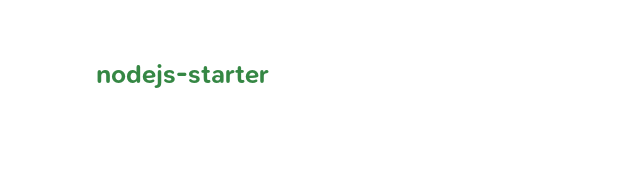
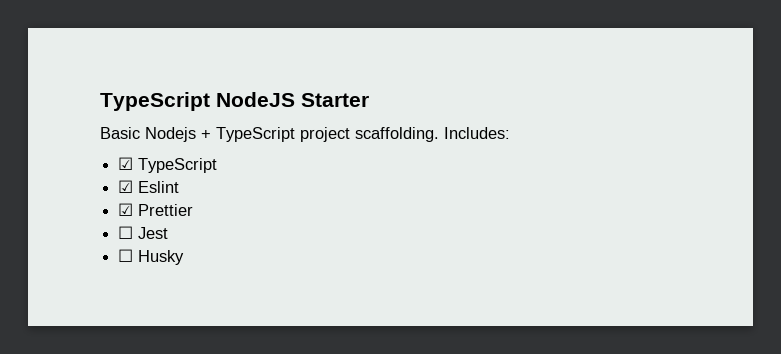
[96,64,269,89] nodejs-starter -> [100,92,369,111] [100,127,510,142] [118,157,218,173] [118,180,180,193] [118,203,194,216] [118,226,169,239] [118,249,185,265] TypeScript NodeJS Starter // Basic Nodejs + TypeScript project scaffolding. Includes: // ☑ TypeScript // ☑ Eslint // ☑ Prettier // ☐ Jest // ☐ Husky

